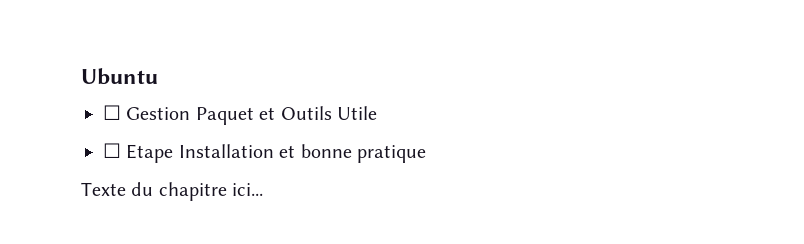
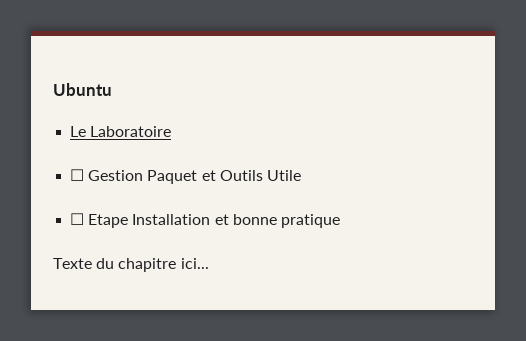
(158, 76) none -> [70,126,172,137] // Le Laboratoire

